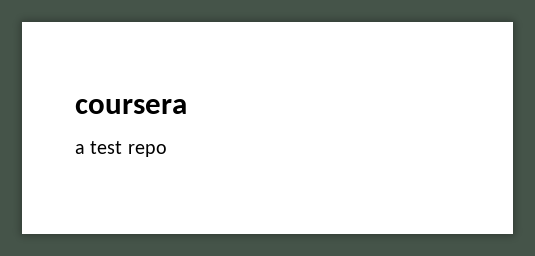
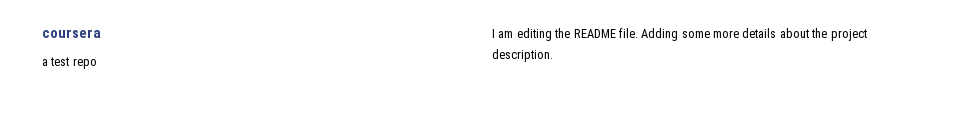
(167, 150) none -> [492,28,867,41] [492,49,553,62] // I am editing the README file. Adding some more details about the project description.

